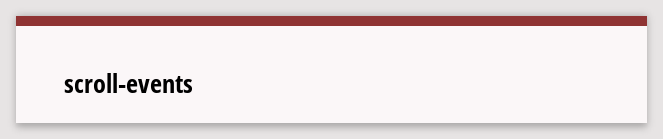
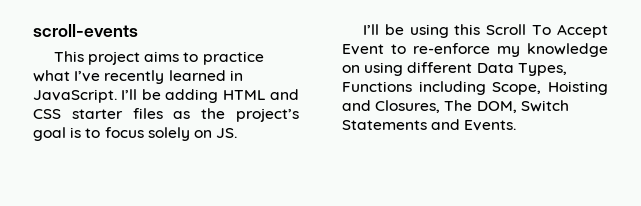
(193, 83) none -> [53,51,264,65] [33,70,243,84] [33,89,299,103] [33,108,299,122] [33,127,238,141] [362,24,608,38] [342,43,608,57] [342,62,567,76] [342,81,608,95] [342,100,569,113] [342,119,517,131] // This project aims to practice what I’ve recently learned in JavaScript. I’ll be adding HTML and CSS starter files as the project’s goal is to focus solely on JS. // I’ll be using this Scroll To Accept Event to re-enforce my knowledge on using different Data Types, Functions including Scope, Hoisting and Closures, The DOM, Switch Statements and Events.

